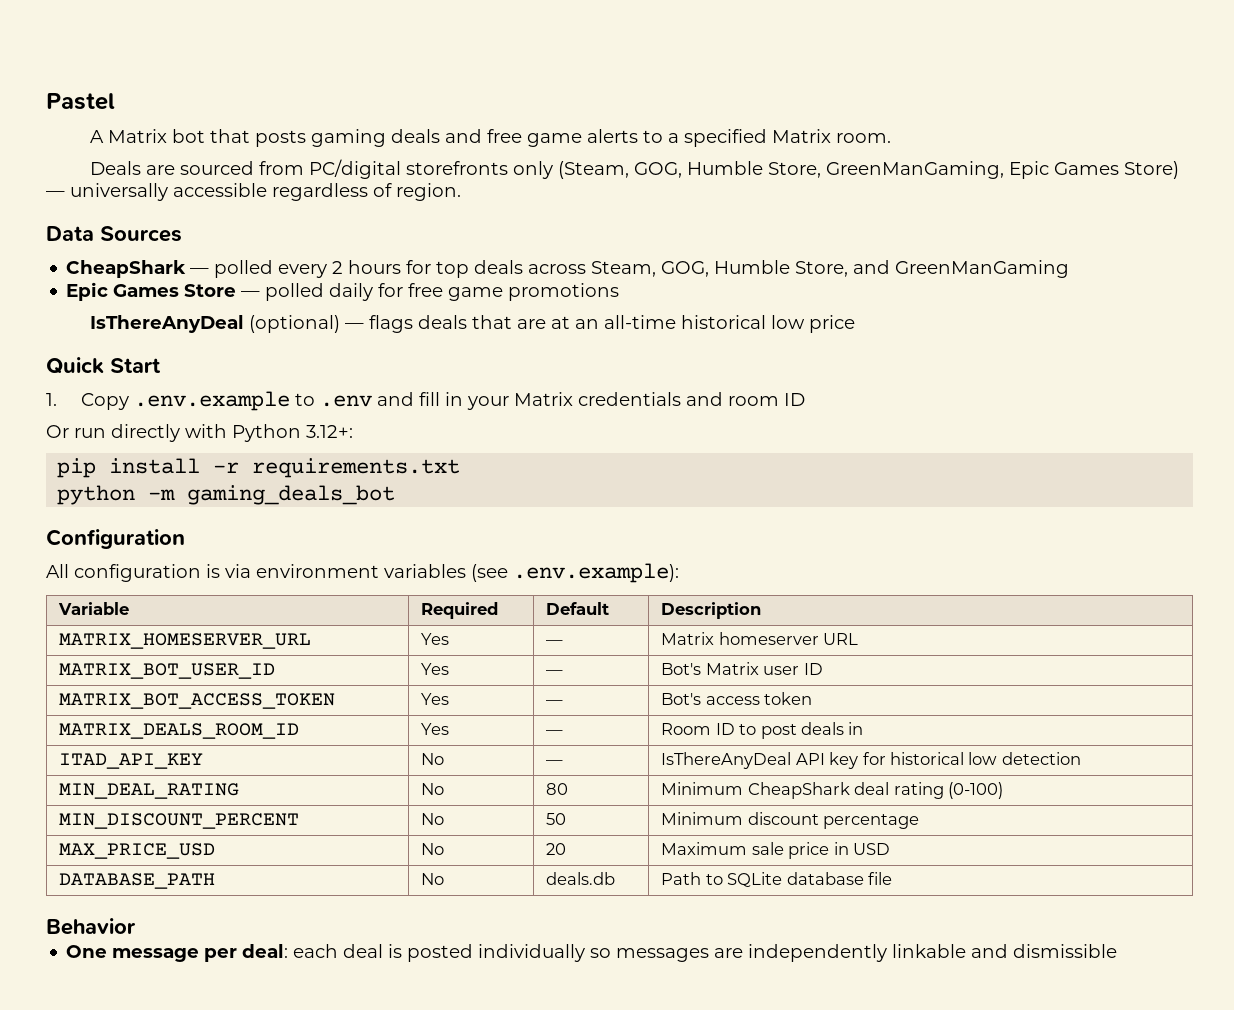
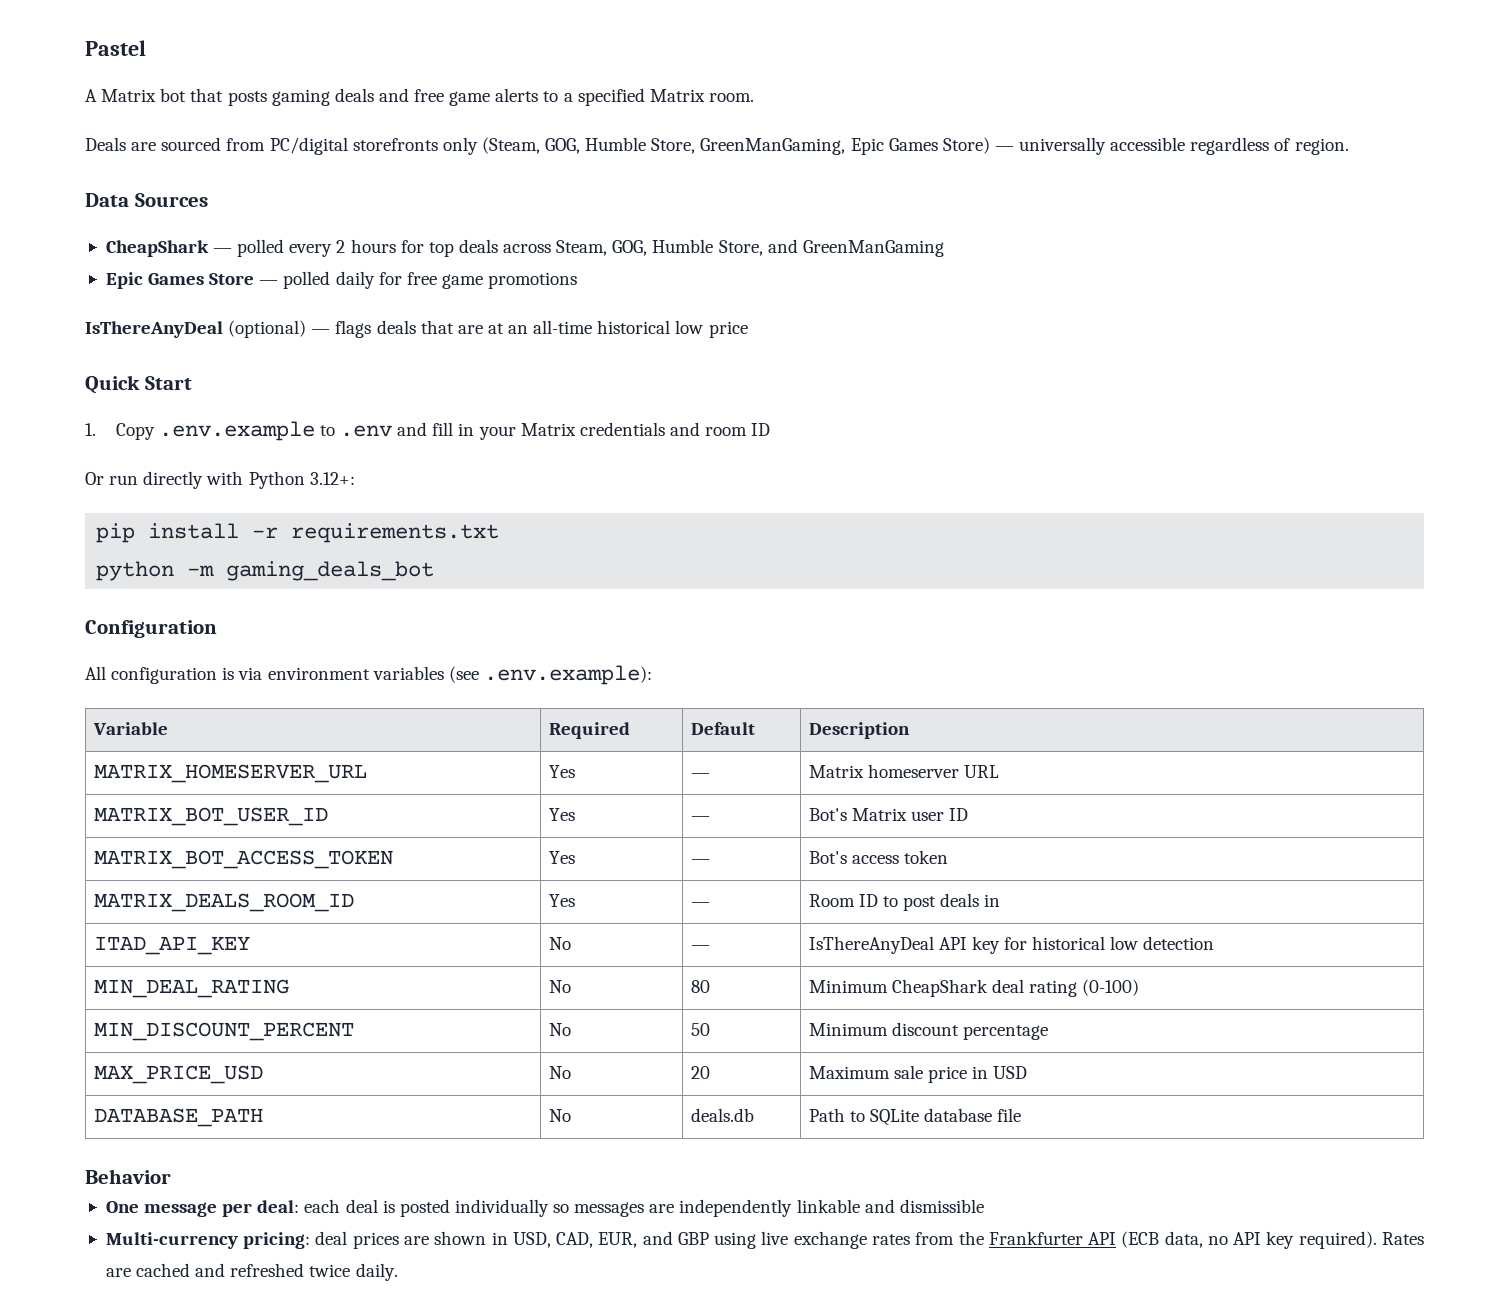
(1118, 951) none -> [105,1231,1424,1249] [105,1263,398,1281] // Multi-currency pricing: deal prices are shown in USD, CAD, EUR, and GBP using live exchange rates from the Frankfurter API (ECB data, no API key required). Rates are cached and refreshed twice daily.

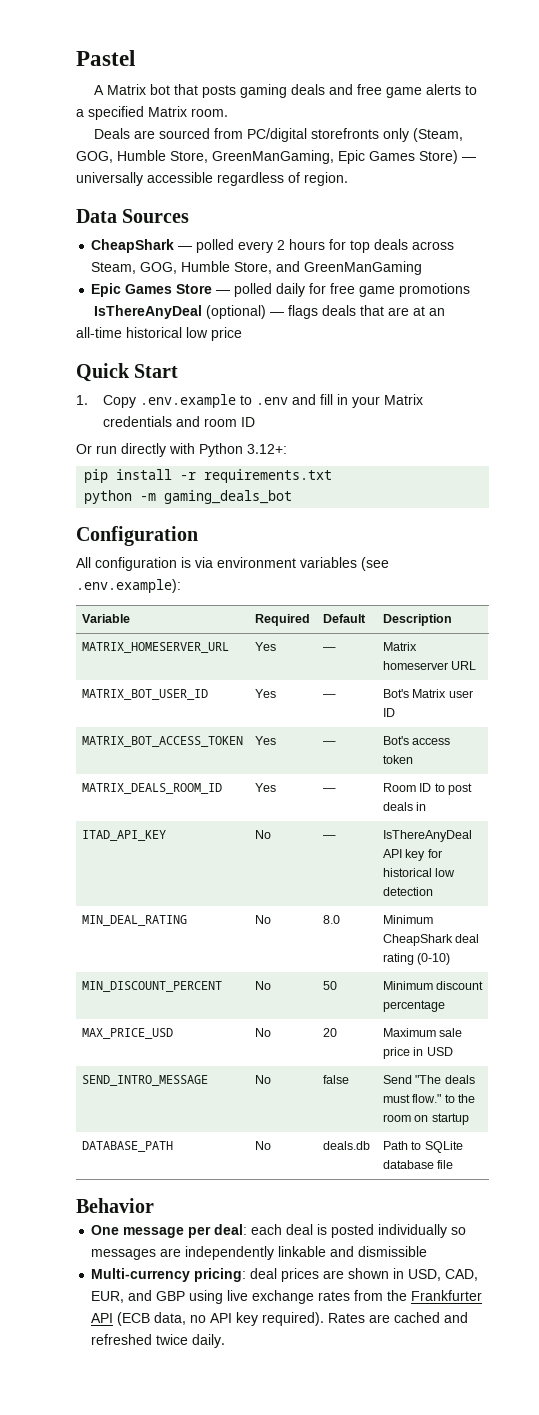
[690,980,710,993] 80 -> [322,915,340,924] 8.0
[1082,979,1140,996] (0-100) -> [417,953,451,965] (0-10)
(1028, 1072) none -> [81,1075,208,1086] [254,1075,271,1084] [322,1075,349,1084] [382,1075,475,1084] [382,1094,475,1103] [382,1113,469,1125] // SEND_INTRO_MESSAGE | No | false | Send "The deals must flow." to the room on startup

